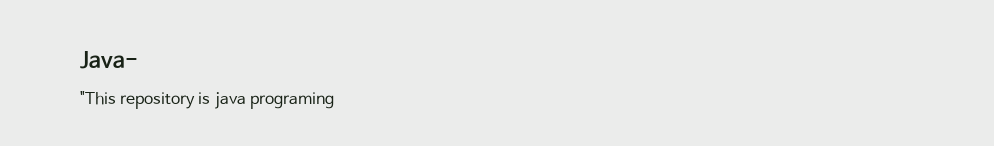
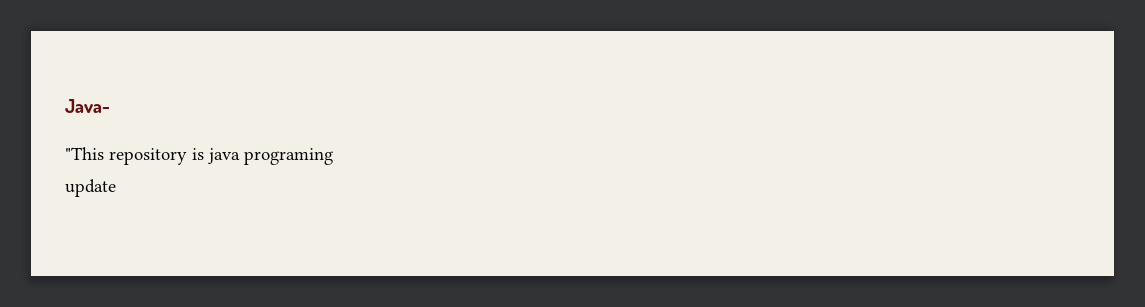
(334, 100) none -> [65,179,116,197] // update

